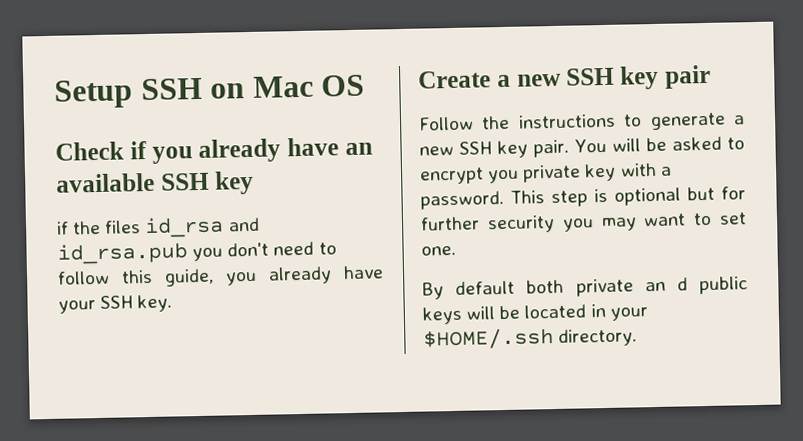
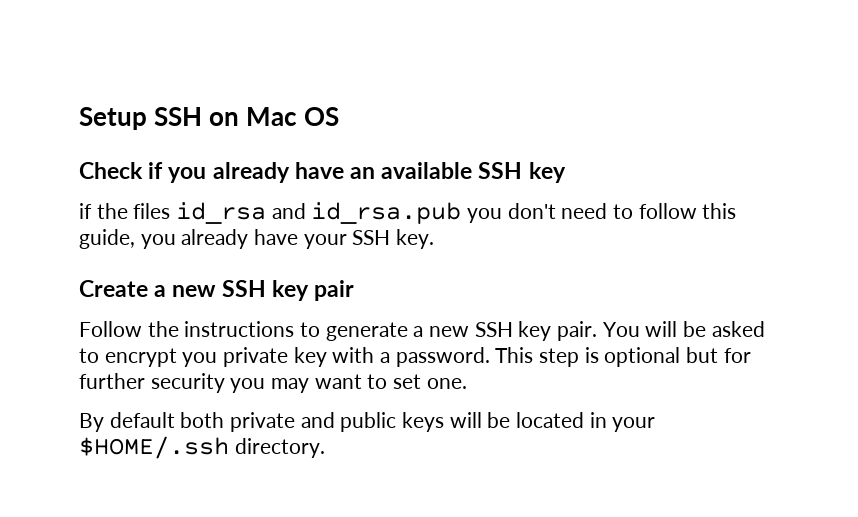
[644,277,688,292] an d -> [300,412,335,428] and

